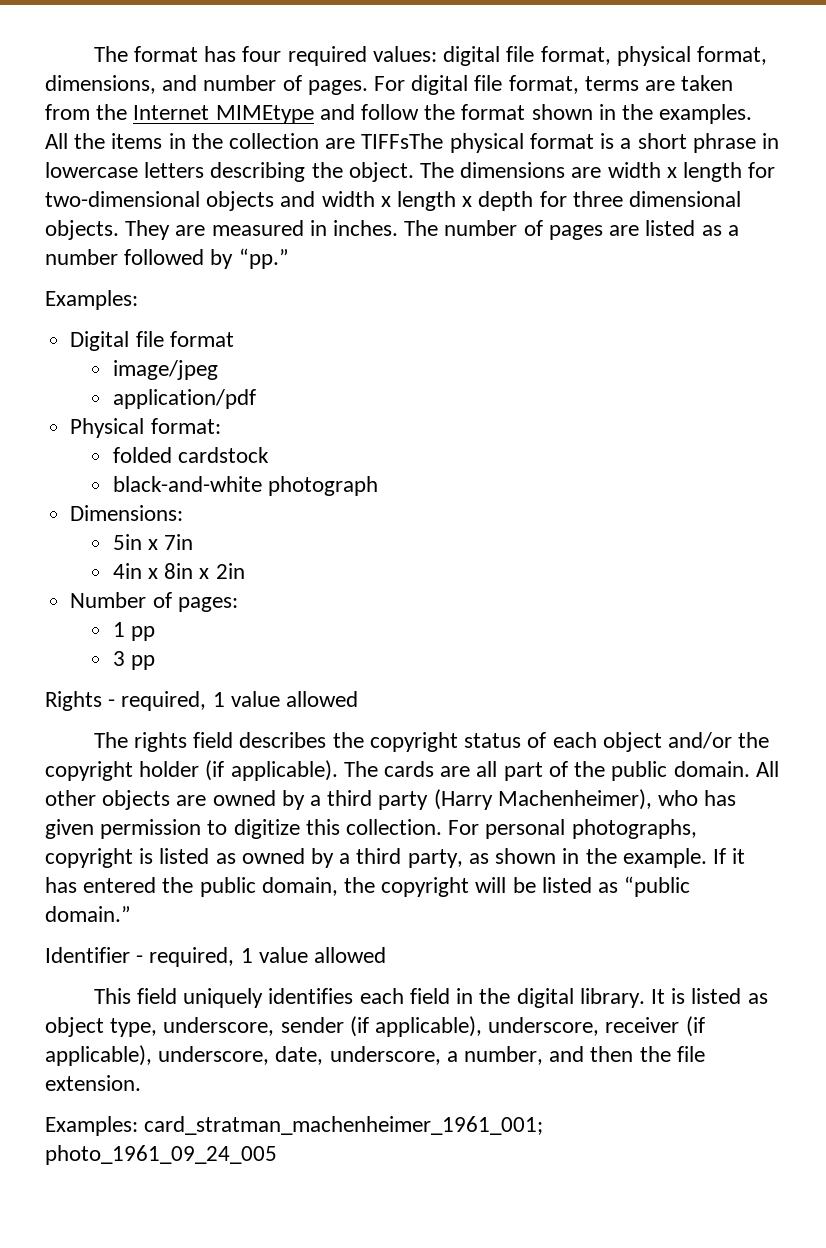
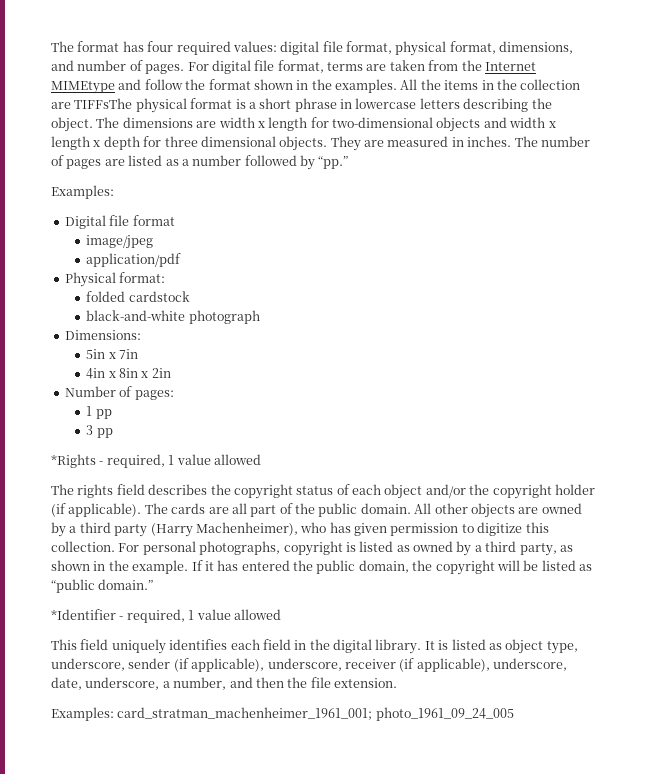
[45,691,102,711] Rights -> [51,454,96,468] *Rights
[45,947,130,963] Identifier -> [51,609,116,620] *Identifier

